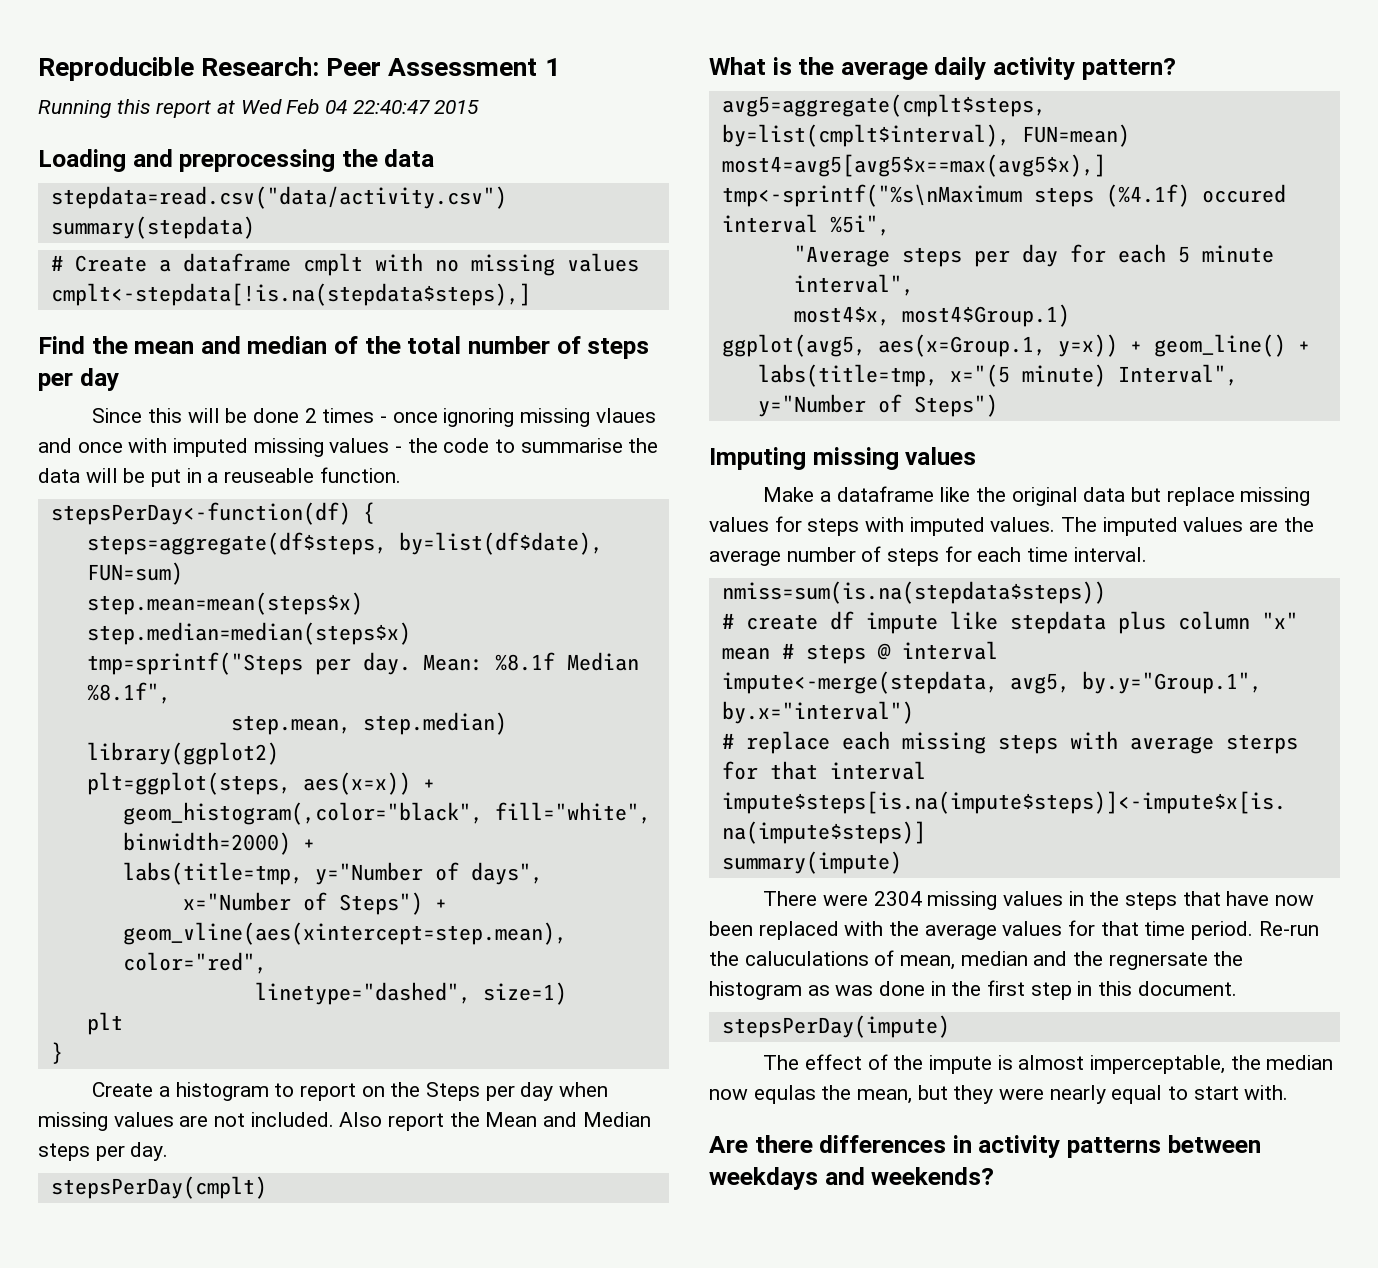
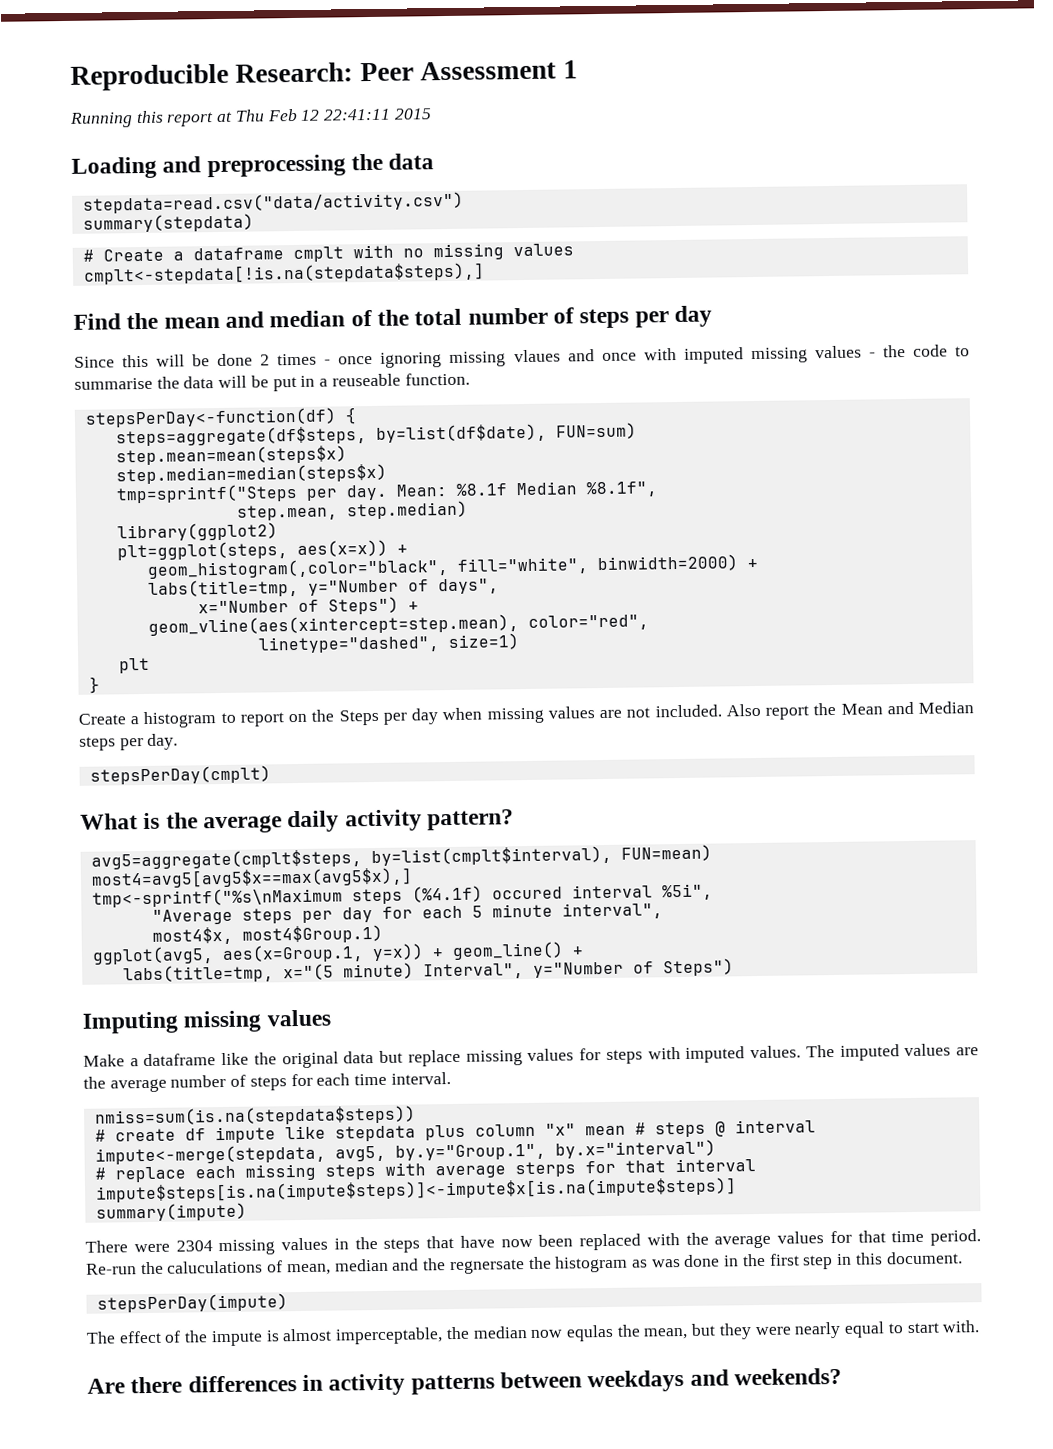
[240,99,430,114] Wed Feb 04 22:40:47 -> [234,108,392,122] Thu Feb 12 22:41:11

